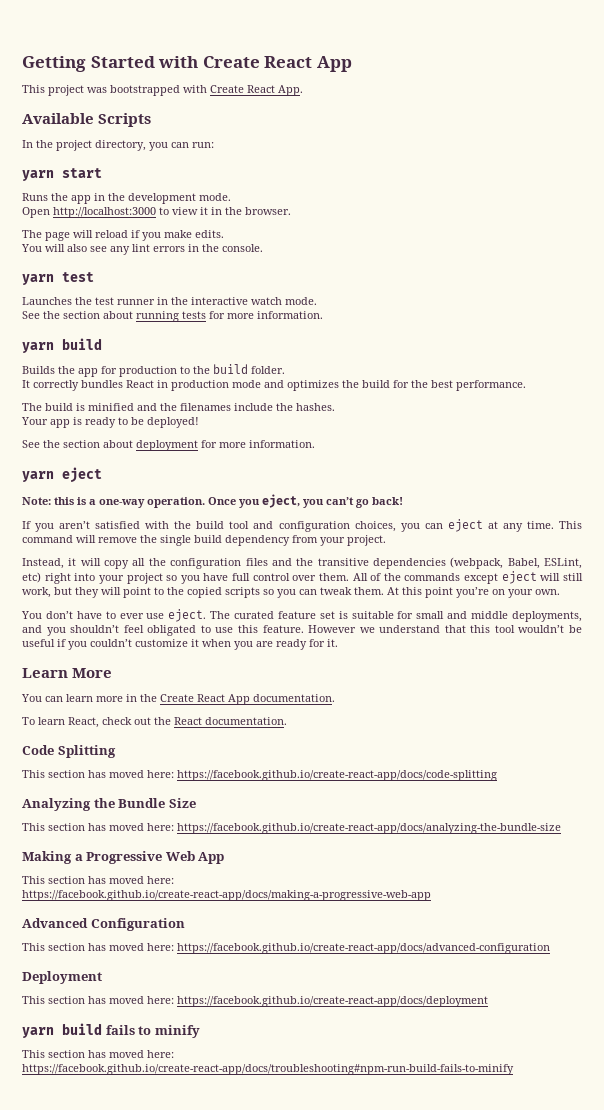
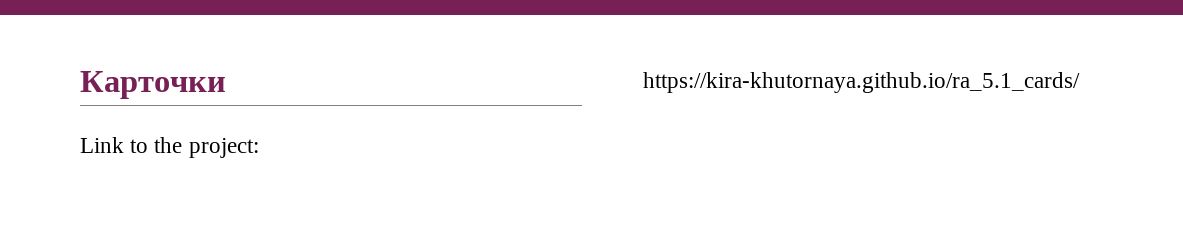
[22,56,352,72] [22,85,303,96] [22,113,152,127] [22,140,214,151] [22,168,102,181] [22,193,231,204] [22,207,291,218] [22,230,224,241] [21,244,263,255] [22,272,94,285] [22,297,317,305] [22,311,323,322] [22,338,102,353] [22,364,285,377] [22,380,526,391] [22,403,335,411] [21,417,199,428] [22,440,315,451] [22,467,102,483] [22,494,403,508] [22,519,582,532] [22,535,386,546] [22,557,582,569] [22,571,584,584] [22,587,560,598] [21,609,582,622] [22,625,582,636] [22,639,338,650] [22,668,113,678] [21,694,335,705] [22,717,287,728] [22,745,116,758] [22,770,497,781] [22,798,196,811] [22,823,561,834] [22,851,225,864] [22,876,174,884] [22,890,431,901] [22,918,185,931] [22,943,550,954] [22,971,102,984] [22,996,488,1007] [22,1023,200,1038] [22,1050,174,1058] [22,1064,514,1075] Getting Started with Create React App // This project was bootstrapped with Create React App. // Available Scripts // In the project directory, you can run: // yarn start // Runs the app in the development mode. // Open http://localhost:3000 to view it in the browser. // The page will reload if you make edits. // You will also see any lint errors in the console. // yarn test // Launches the test runner in the interactive watch mode. // See the section about running tests for more information. // yarn build // Builds the app for production to the build folder. // It correctly bundles React in production mode and optimizes the build for the best performance. // The build is minified and the filenames include the hashes. // Your app is ready to be deployed! // See the section about deployment for more information. // yarn eject // Note: this is a one-way operation. Once you eject, you can’t go back! // If you aren’t satisfied with the build tool and configuration choices, you can eject at any time. This command will remove the single build dependency from your project. // Instead, it will copy all the configuration files and the transitive dependencies (webpack, Babel, ESLint, etc) right into your project so you have full control over them. All of the commands except eject will still work, but they will point to the copied scripts so you can tweak them. At this point you’re on your own. // You don’t have to ever use eject. The curated feature set is suitable for small and middle deployments, and you shouldn’t feel obligated to use this feature. However we understand that this tool wouldn’t be useful if you couldn’t customize it when you are ready for it. // Learn More // You can learn more in the Create React App documentation. // To learn React, check out the React documentation. // Code Splitting // This section has moved here: https://facebook.github.io/create-react-app/docs/code-splitting // Analyzing the Bundle Size // This section has moved here: https://facebook.github.io/create-react-app/docs/analyzing-the-bundle-size // Making a Progressive Web App // This section has moved here: https://facebook.github.io/create-react-app/docs/making-a-progressive-web-app // Advanced Configuration // This section has moved here: https://facebook.github.io/create-react-app/docs/advanced-configuration // Deployment // This section has moved here: https://facebook.github.io/create-react-app/docs/deployment // yarn build fails to minify // This section has moved here: https://facebook.github.io/create-react-app/docs/troubleshooting#npm-run-build-fails-to-minify -> [80,71,226,99] [80,137,259,158] [643,72,1080,93] Карточки // Link to the project: https://kira-khutornaya.github.io/ra_5.1_cards/

